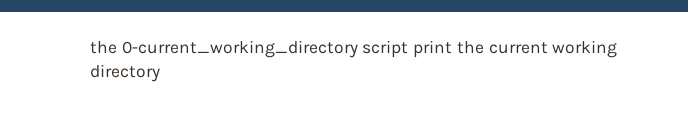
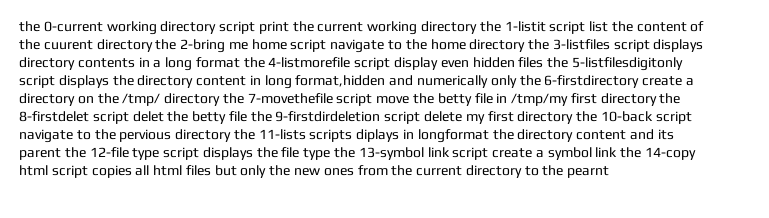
[90,40,358,58] the 0-current_working_directory -> [19,21,217,35] the 0-current working directory
(160, 73) none -> [479,21,705,34] [19,39,704,53] [19,57,683,71] [19,75,694,89] [19,93,681,106] [19,111,692,124] [19,129,674,143] [19,147,697,160] [19,165,610,178] the 1-listit script list the content of the cuurent directory the 2-bring me home script navigate to the home directory the 3-listfiles script displays directory contents in a long format the 4-listmorefile script display even hidden files the 5-listfilesdigitonly script displays the directory content in long format,hidden and numerically only the 6-firstdirectory create a directory on the /tmp/ directory the 7-movethefile script move the betty file in /tmp/my first directory the 8-firstdelet script delet the betty file the 9-firstdirdeletion script delete my first directory the 10-back script navigate to the pervious directory the 11-lists scripts diplays in longformat the directory content and its parent the 12-file type script displays the file type the 13-symbol link script create a symbol link the 14-copy html script copies all html files but only the new ones from the current directory to the pearnt

